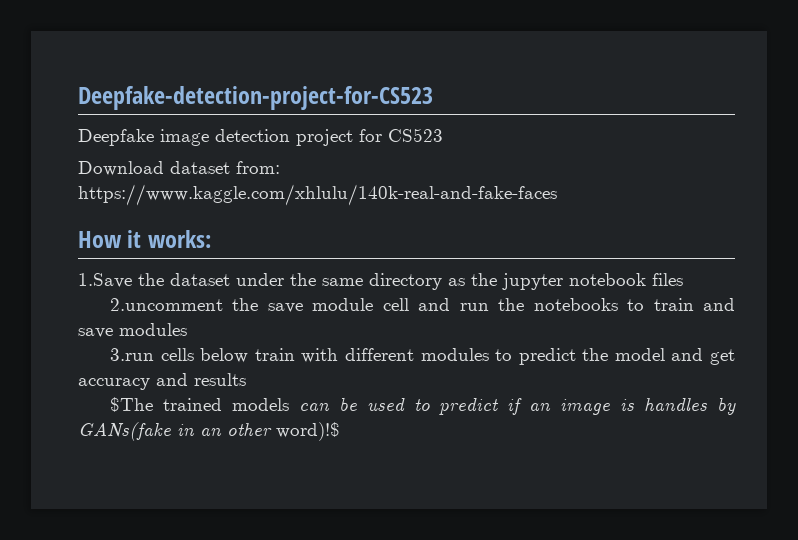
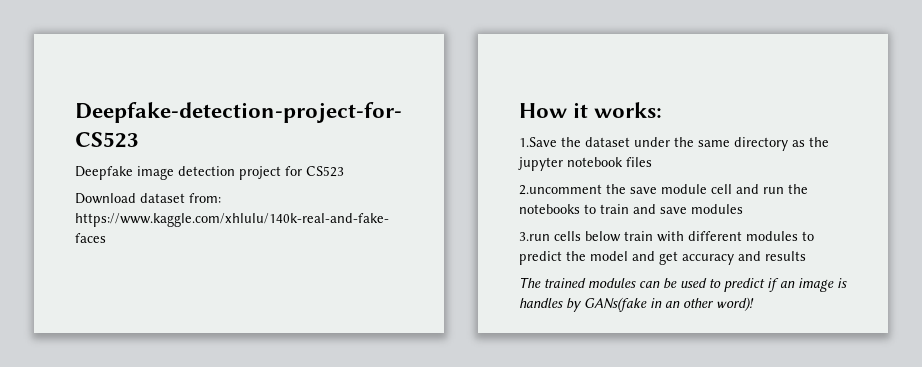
[109,397,289,412] $The trained models -> [519,277,636,288] The trained modules
[276,422,340,441] word)!$ -> [716,297,754,311] word)!

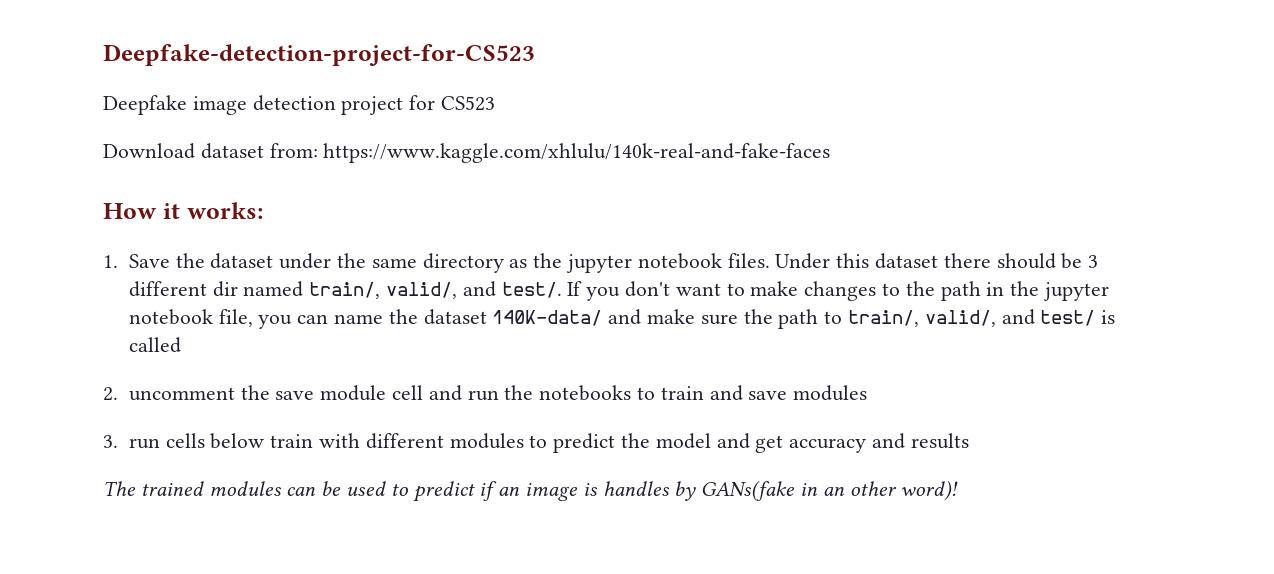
[519,137,557,147] 1.Save -> [103,254,170,268] 1. Save
[626,157,652,167] [519,184,602,195] files // 2.uncomment -> [727,253,1099,269] [128,281,1110,301] [128,309,1116,329] [128,337,181,353] [103,387,235,401] files. Under this dataset there should be 3 different dir named train/, valid/, and test/. If you don't want to make changes to the path in the jupyter notebook file, you can name the dataset 140K-data/ and make sure the path to train/, valid/, and test/ is called // 2. uncomment
[519,232,550,241] 3.run -> [103,435,160,449] 3. run

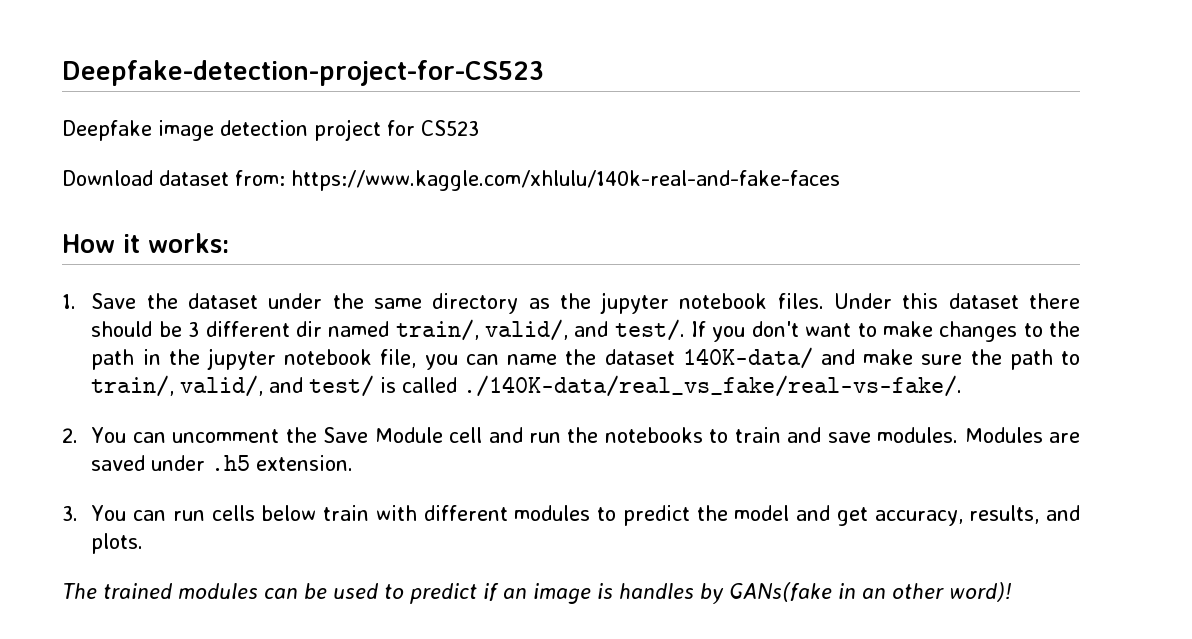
(181, 345) none -> [463,375,963,397] ./140K-data/real_vs_fake/real-vs-fake/.
[128,385,387,401] uncomment the save module -> [91,427,443,443] You can uncomment the Save Module
[793,385,868,401] modules -> [877,427,1081,443] [91,455,354,471] modules. Modules are saved under .h5 extension.
(118, 441) none -> [91,505,167,521] You can
[789,433,969,453] accuracy and results -> [874,505,1081,526] [91,533,144,554] accuracy, results, and plots.

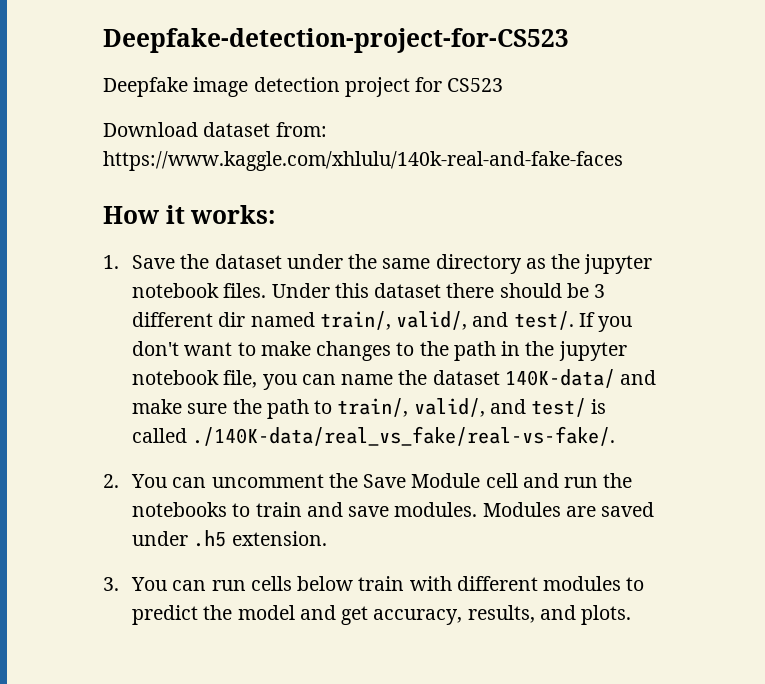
[62,582,1013,604] // The trained modules can be used to predict if an image is handles by GANs(fake in an other word)! -> (632, 615) none

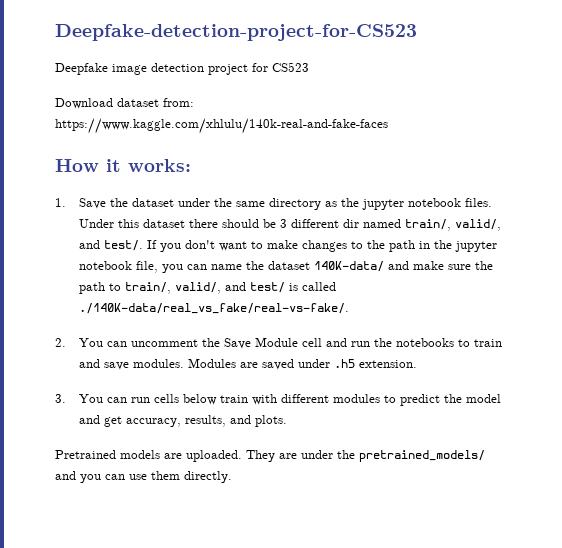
(632, 615) none -> [55,450,485,462] [55,471,232,483] // Pretrained models are uploaded. They are under the pretrained_models/ and you can use them directly.

